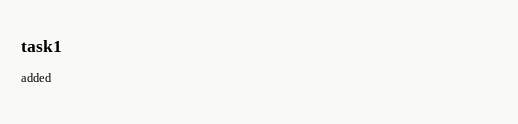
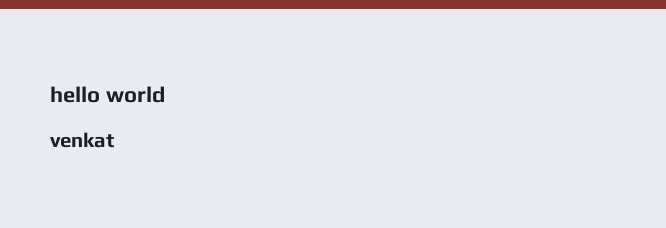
[21,40,62,52] [21,73,52,82] task1 // added -> [50,86,165,103] [50,132,114,148] hello world // venkat

